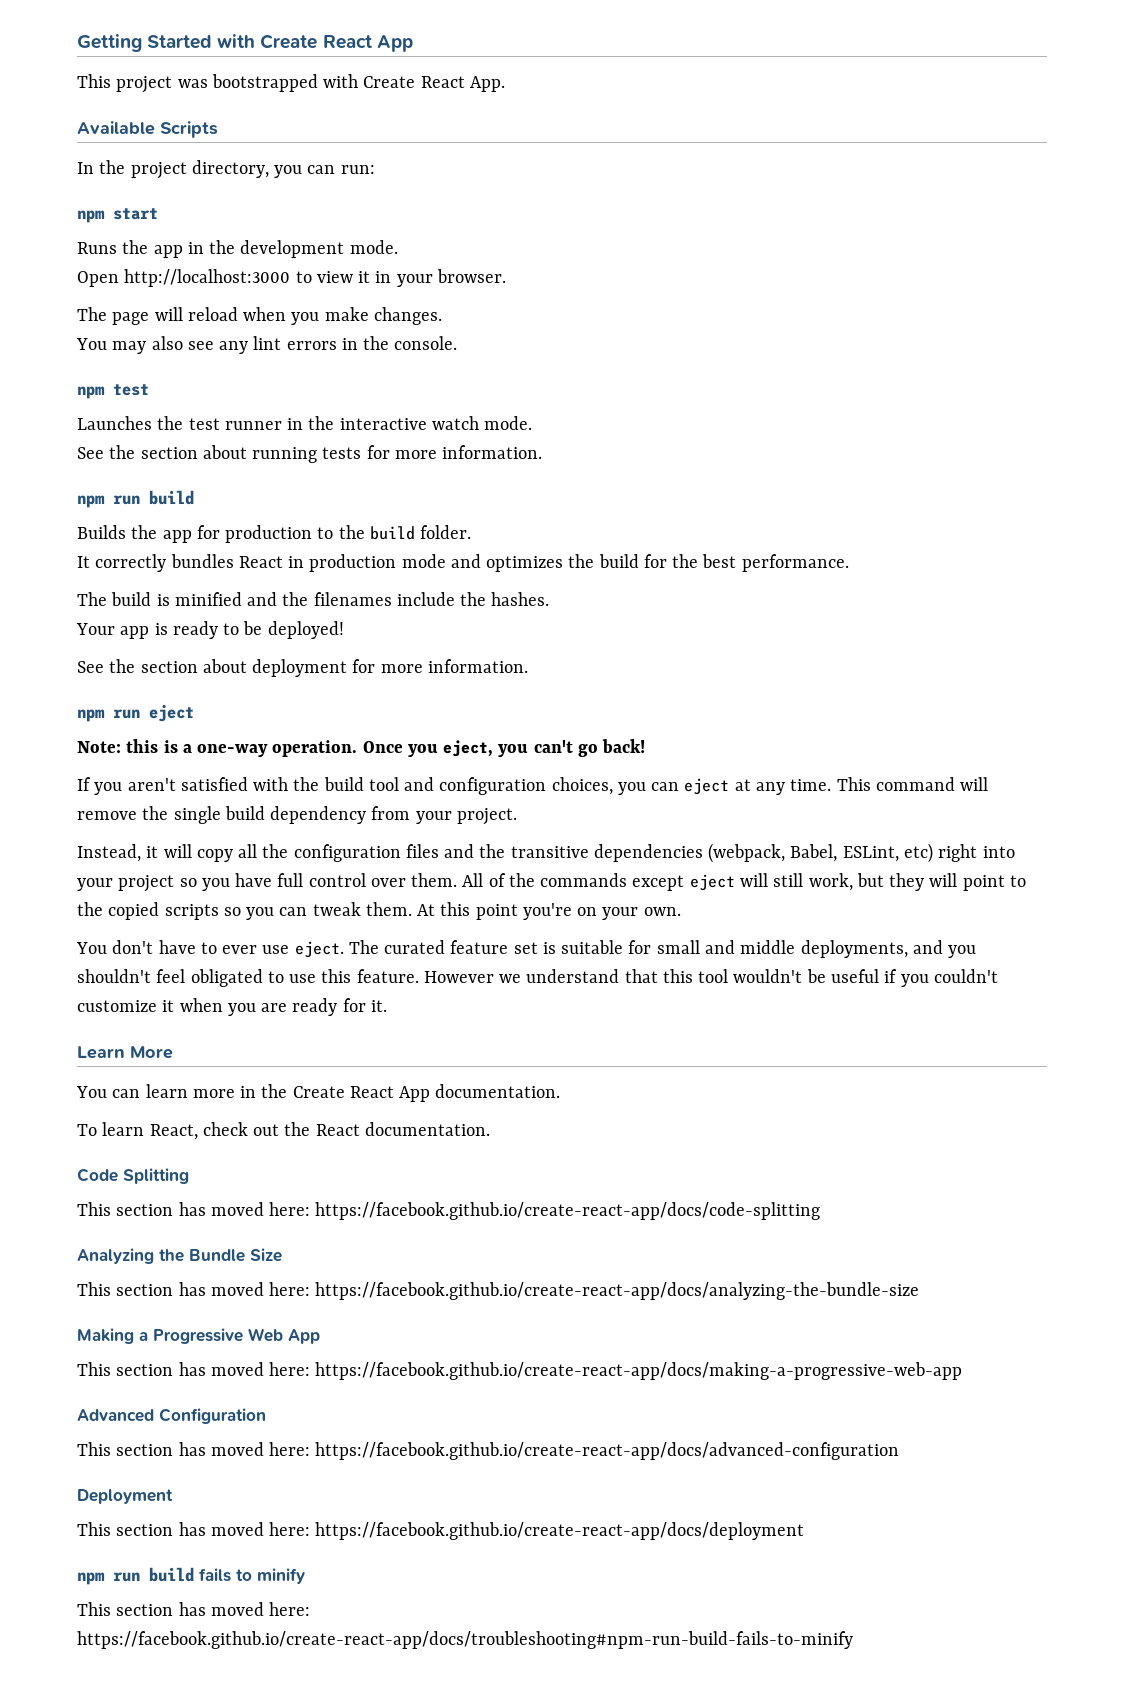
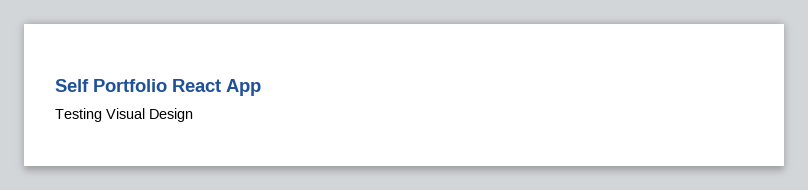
[77,34,413,52] [77,74,505,93] [77,121,218,138] [77,160,375,179] [77,208,158,223] [77,240,398,258] [77,269,506,287] [77,307,442,325] [76,336,458,354] [77,384,149,399] [77,416,533,430] [77,445,543,463] [77,490,194,508] [77,525,472,543] [77,554,849,572] [77,592,550,606] [76,621,344,639] [77,659,528,677] [77,704,194,722] [77,739,646,757] [77,777,989,795] [77,806,517,825] [77,843,1015,863] [77,873,1026,892] [77,902,681,920] [76,940,977,958] [77,969,998,987] [77,998,387,1016] [77,1046,173,1059] [76,1084,561,1102] [77,1122,490,1140] [77,1168,189,1184] [77,1202,821,1220] [77,1248,282,1264] [77,1282,920,1300] [77,1328,320,1344] [77,1362,963,1380] [77,1408,266,1424] [77,1442,900,1460] [77,1489,173,1504] [77,1522,805,1540] [77,1567,305,1585] [77,1602,311,1616] [77,1631,853,1649] Getting Started with Create React App // This project was bootstrapped with Create React App. // Available Scripts // In the project directory, you can run: // npm start // Runs the app in the development mode. // Open http://localhost:3000 to view it in your browser. // The page will reload when you make changes. // You may also see any lint errors in the console. // npm test // Launches the test runner in the interactive watch mode. // See the section about running tests for more information. // npm run build // Builds the app for production to the build folder. // It correctly bundles React in production mode and optimizes the build for the best performance. // The build is minified and the filenames include the hashes. // Your app is ready to be deployed! // See the section about deployment for more information. // npm run eject // Note: this is a one-way operation. Once you eject, you can't go back! // If you aren't satisfied with the build tool and configuration choices, you can eject at any time. This command will remove the single build dependency from your project. // Instead, it will copy all the configuration files and the transitive dependencies (webpack, Babel, ESLint, etc) right into your project so you have full control over them. All of the commands except eject will still work, but they will point to the copied scripts so you can tweak them. At this point you're on your own. // You don't have to ever use eject. The curated feature set is suitable for small and middle deployments, and you shouldn't feel obligated to use this feature. However we understand that this tool wouldn't be useful if you couldn't customize it when you are ready for it. // Learn More // You can learn more in the Create React App documentation. // To learn React, check out the React documentation. // Code Splitting // This section has moved here: https://facebook.github.io/create-react-app/docs/code-splitting // Analyzing the Bundle Size // This section has moved here: https://facebook.github.io/create-react-app/docs/analyzing-the-bundle-size // Making a Progressive Web App // This section has moved here: https://facebook.github.io/create-react-app/docs/making-a-progressive-web-app // Advanced Configuration // This section has moved here: https://facebook.github.io/create-react-app/docs/advanced-configuration // Deployment // This section has moved here: https://facebook.github.io/create-react-app/docs/deployment // npm run build fails to minify // This section has moved here: https://facebook.github.io/create-react-app/docs/troubleshooting#npm-run-build-fails-to-minify -> [55,79,261,96] [55,108,193,122] Self Portfolio React App // Testing Visual Design

